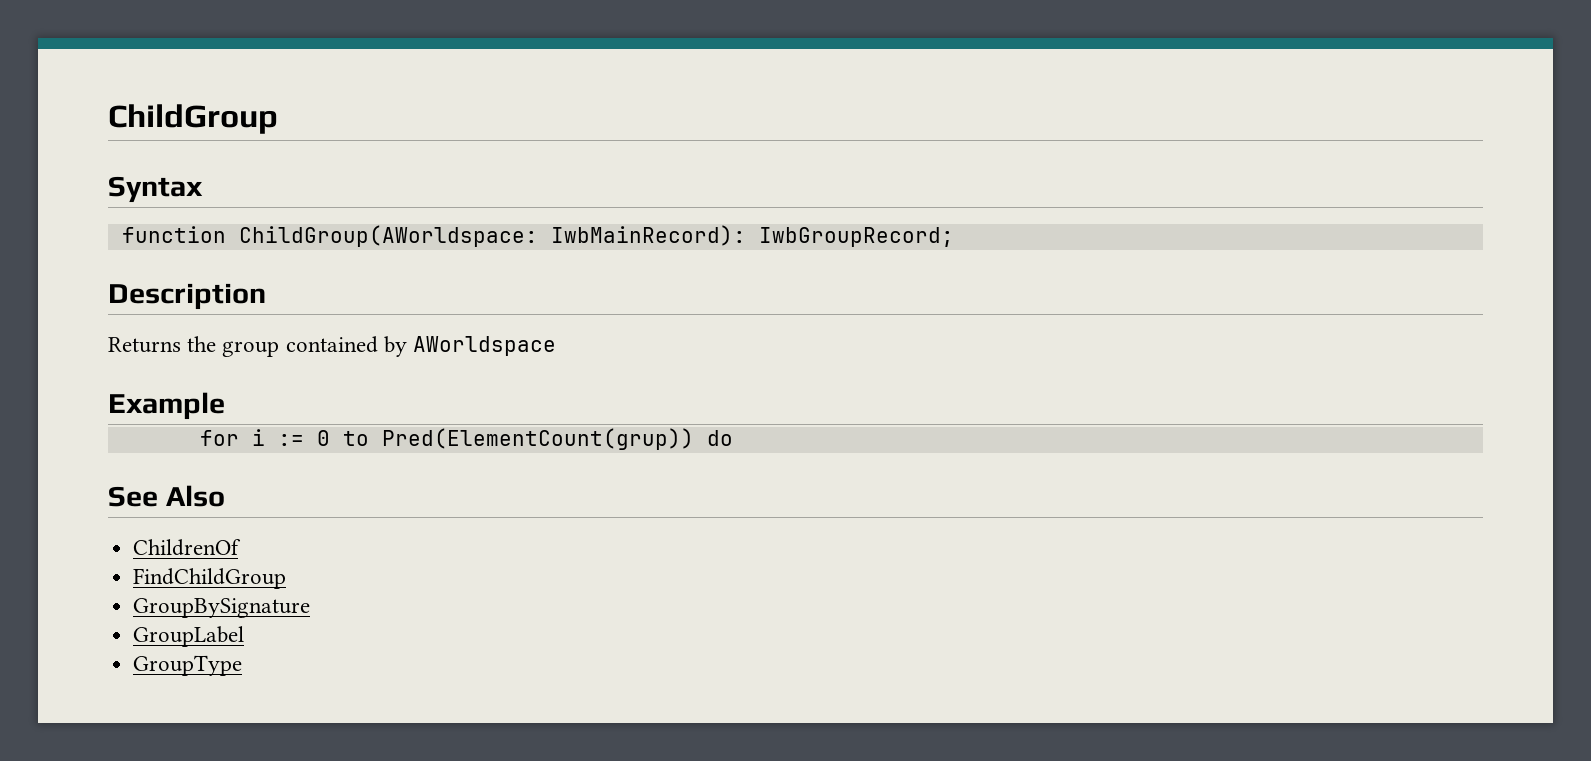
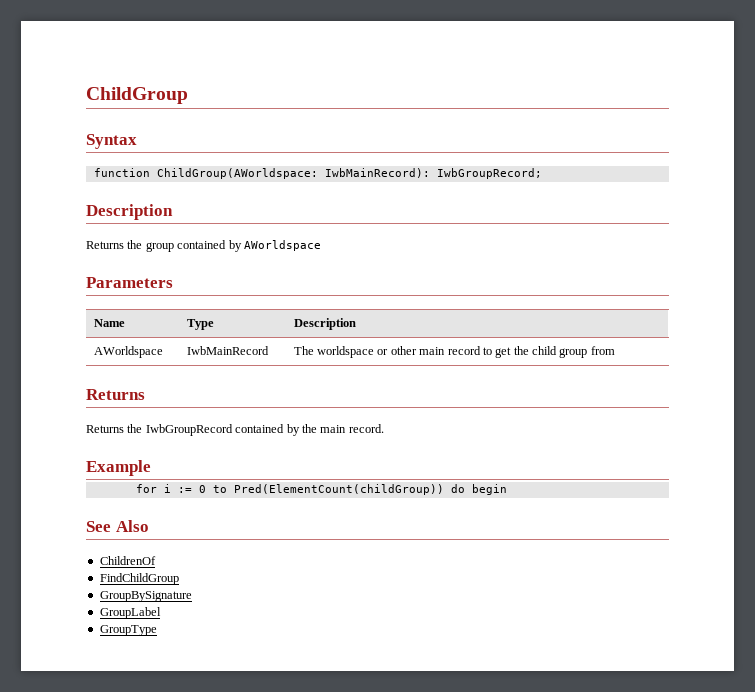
(557, 346) none -> [86,277,173,288] [93,319,125,327] [186,319,214,330] [293,318,356,330] [93,346,163,358] [186,346,269,355] [293,346,615,358] [86,389,145,400] [86,424,384,436] // Parameters // Name | Type | Description // AWorldspace | IwbMainRecord | The worldspace or other main record to get the child group from // Returns // Returns the IwbGroupRecord contained by the main record.
[381,428,694,450] Pred(ElementCount(grup)) -> [233,484,444,495] Pred(ElementCount(childGroup))
(733, 438) none -> [471,484,507,495] begin

